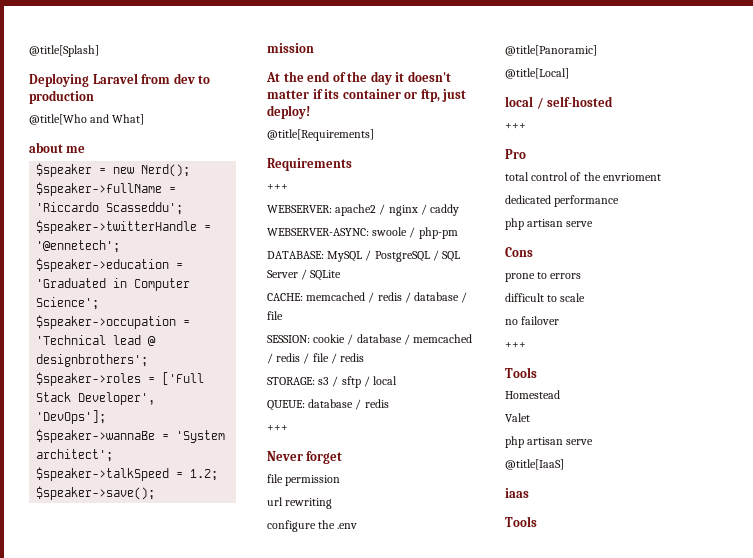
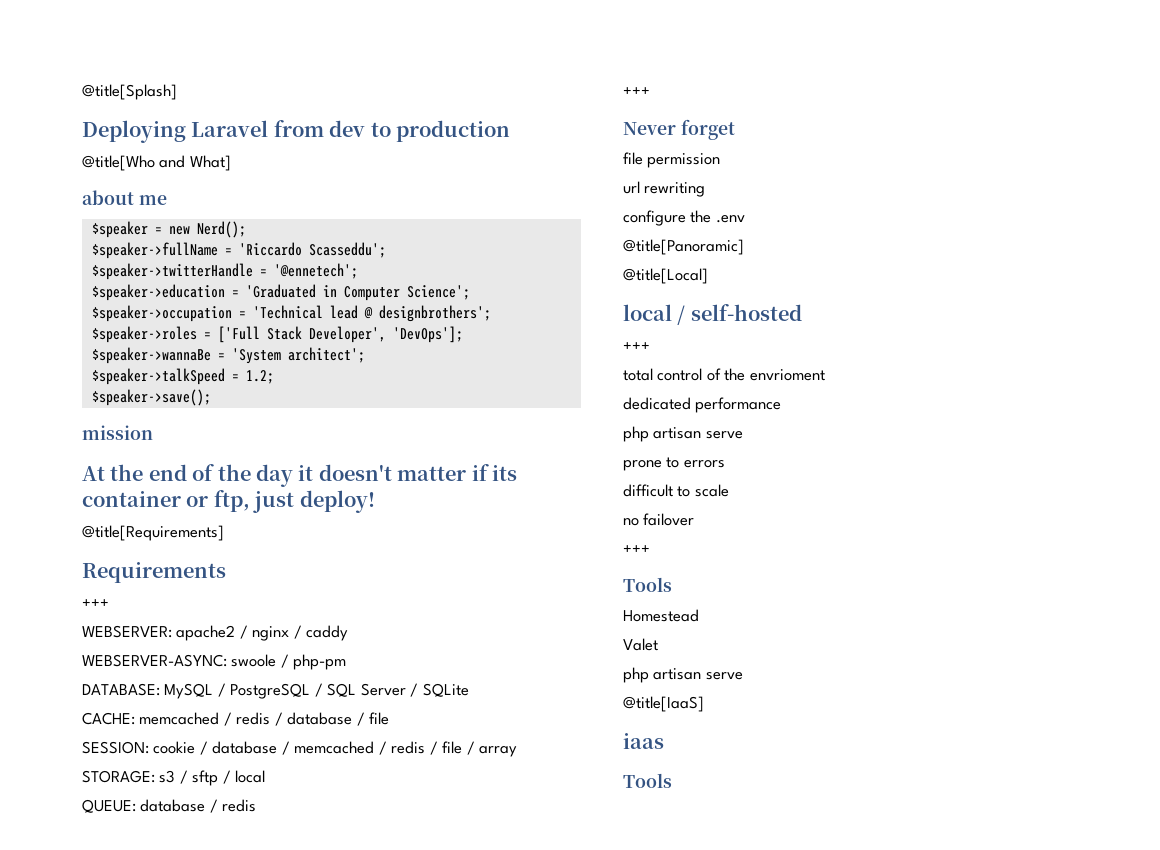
[340,353,365,362] redis -> [479,746,518,757] array
[505,149,526,159] // Pro -> (650, 346) none
[505,247,533,257] // Cons -> (743, 435) none

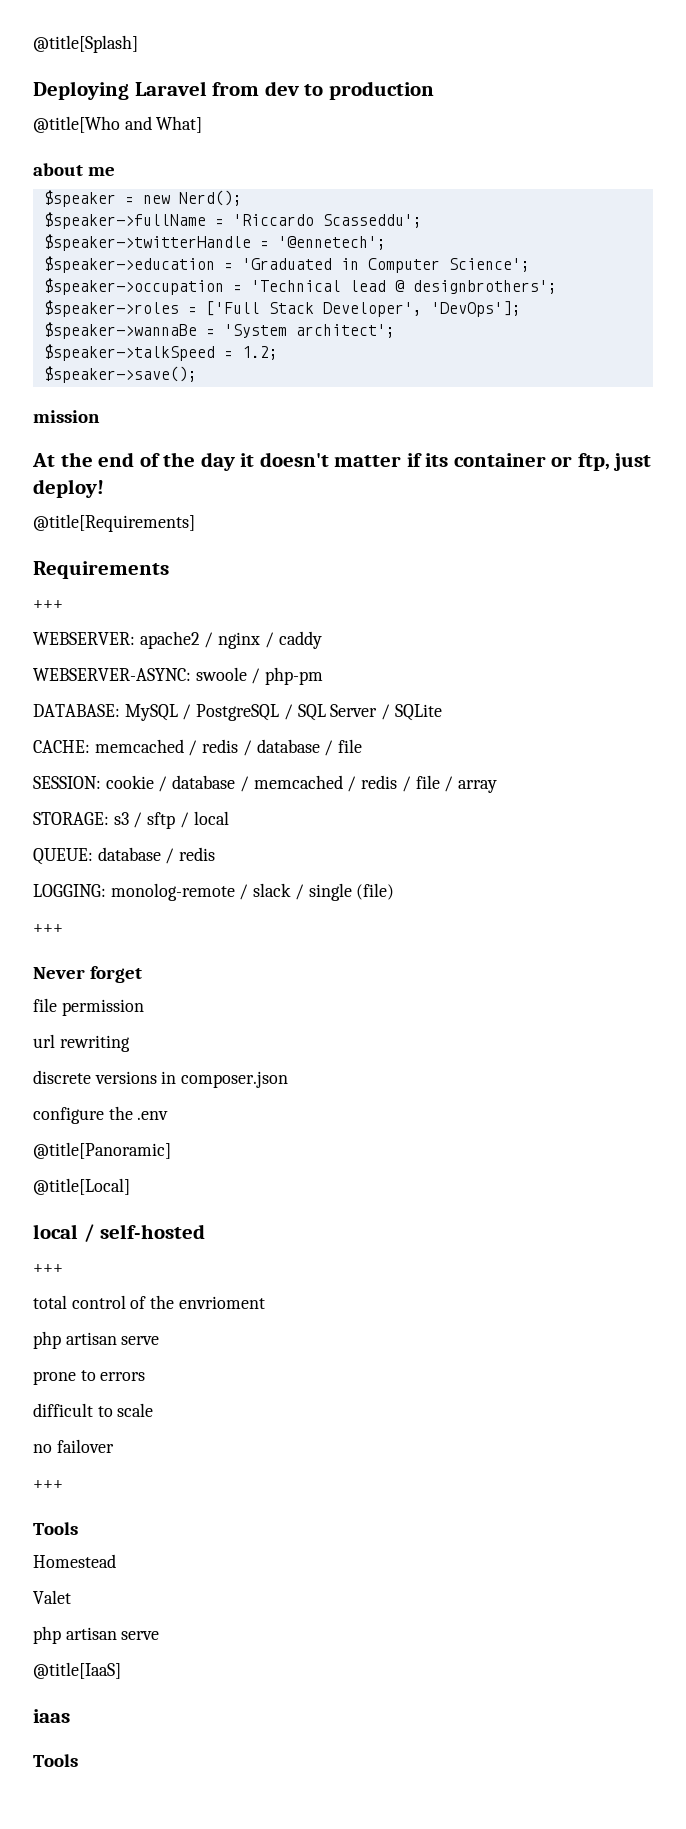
(257, 805) none -> [33,883,395,901] // LOGGING: monolog-remote / slack / single (file)
(706, 189) none -> [33,1070,289,1088] // discrete versions in composer.json
[623,397,782,413] // dedicated performance -> (265, 1302) none

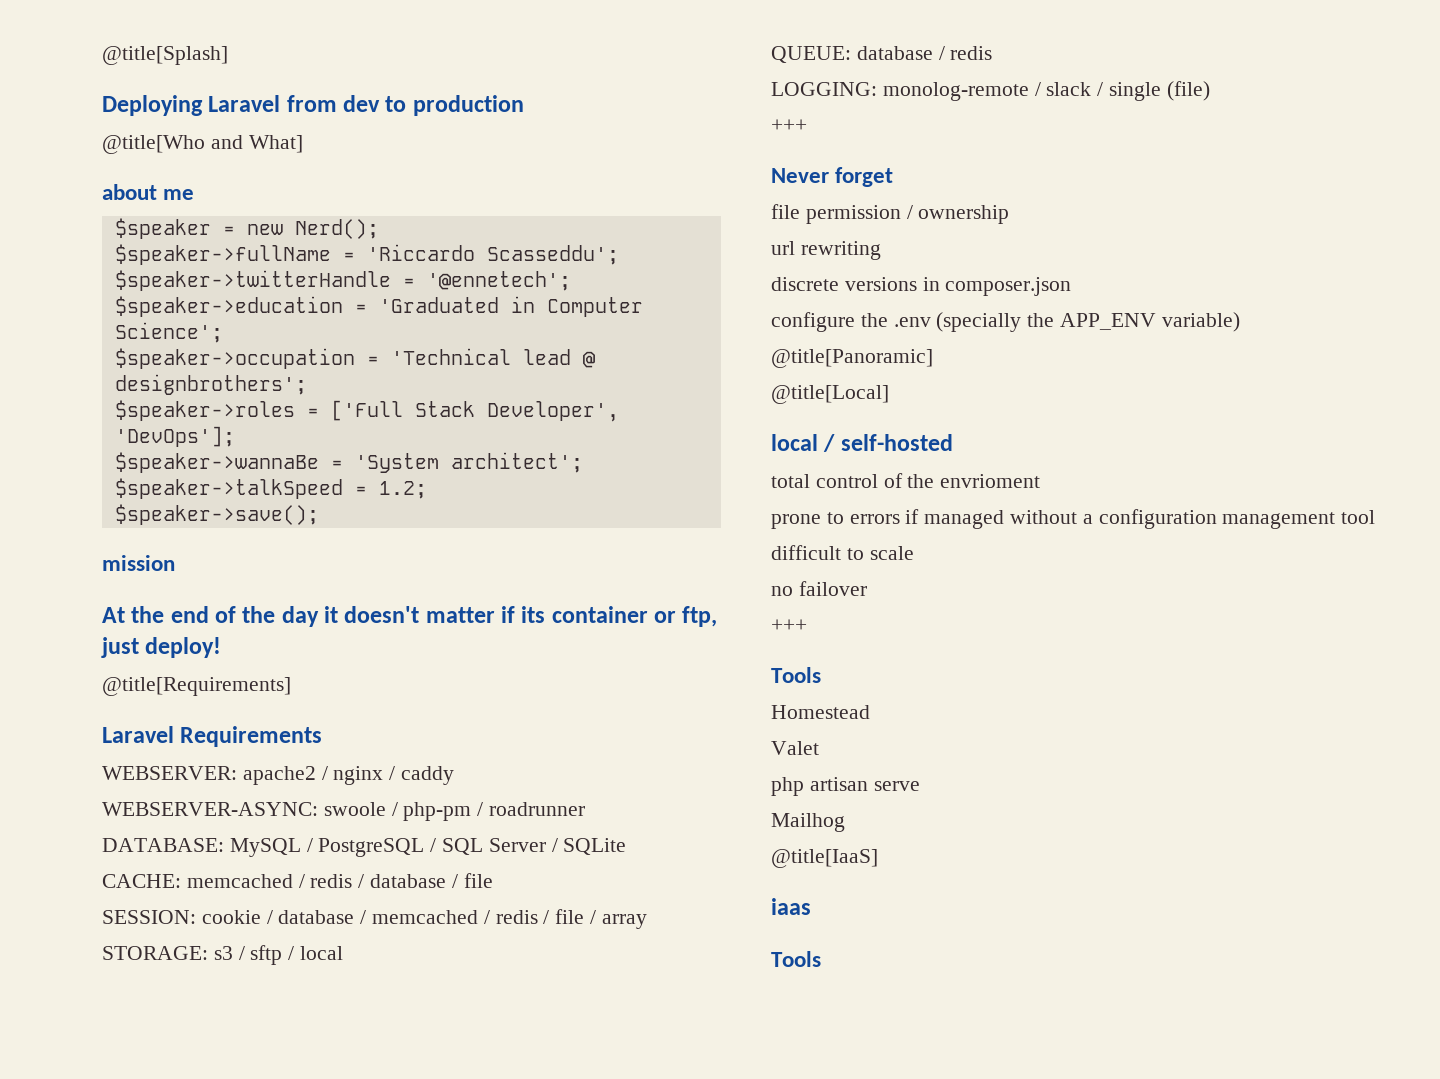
(195, 523) none -> [102,726,174,743] Laravel
[33,600,63,609] // +++ -> (323, 736) none
(324, 676) none -> [477,802,586,816] / roadrunner
(144, 1007) none -> [906,205,1010,224] / ownership
(169, 1115) none -> [936,312,1240,332] (specially the APP_ENV variable)
[33,1264,63,1273] // +++ -> (953, 442) none
[33,1331,160,1349] // php artisan serve -> (1041, 481) none
(146, 1376) none -> [905,509,1376,529] if managed without a configuration management tool
(160, 1635) none -> [771,813,845,832] // Mailhog

